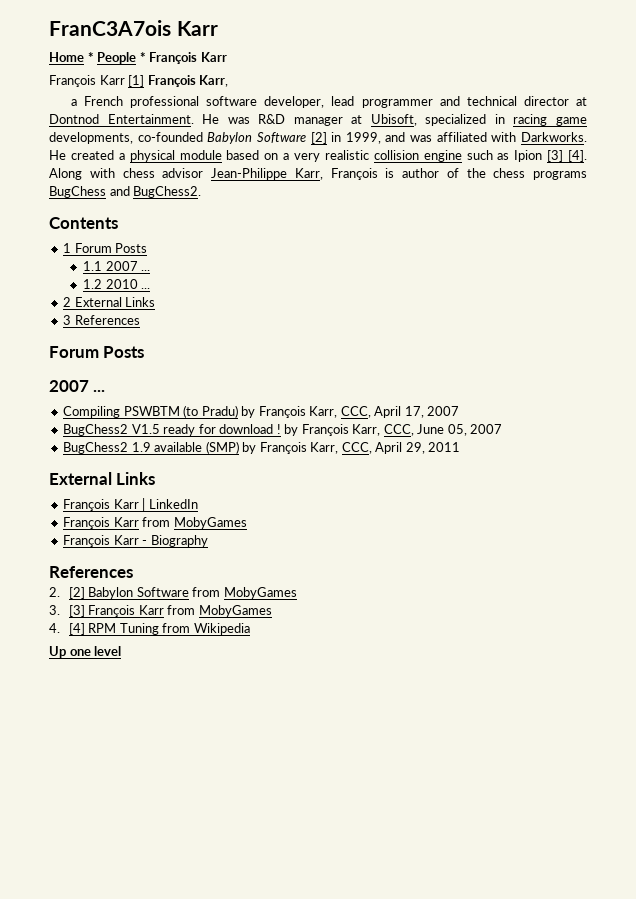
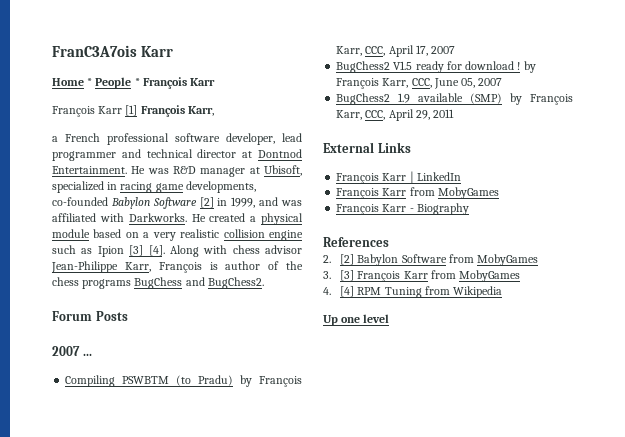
[49,217,118,229] [63,243,148,253] [83,261,151,271] [83,279,151,289] [63,297,156,307] [63,315,140,325] // Contents // 1 Forum Posts // 1.1 2007 ... // 1.2 2010 ... // 2 External Links // 3 References -> (264, 283) none

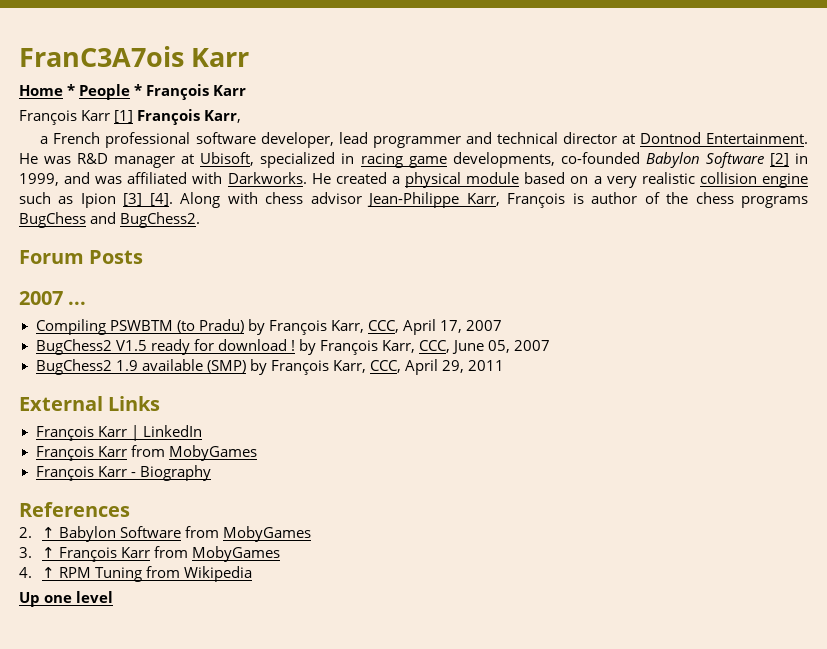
[340,254,355,265] [2] -> [42,527,56,538] ↑
[340,270,355,281] [3] -> [42,547,56,558] ↑
[340,286,355,297] [4] -> [42,567,56,578] ↑

